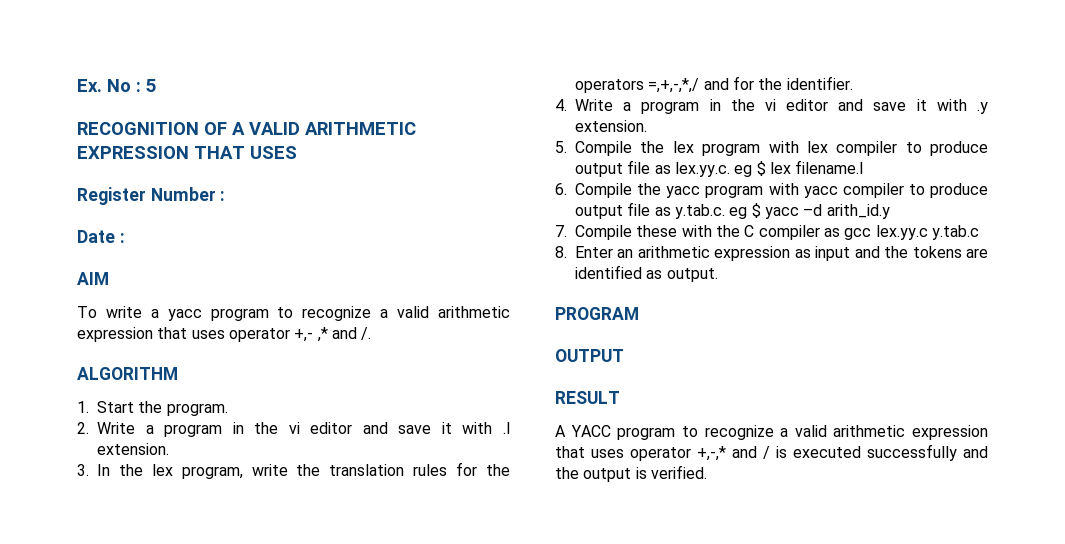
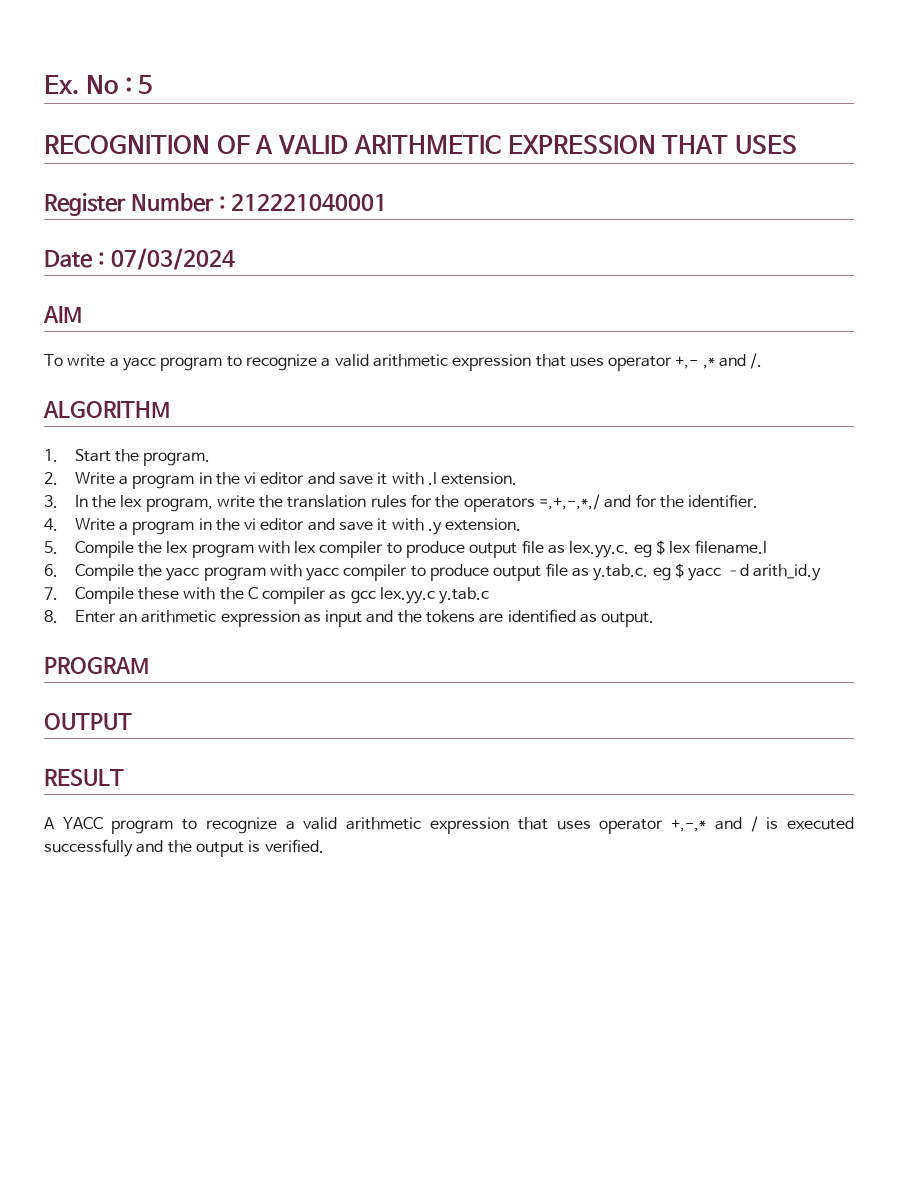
(226, 196) none -> [231,194,388,211] 212221040001
(125, 238) none -> [110,248,235,270] 07/03/2024

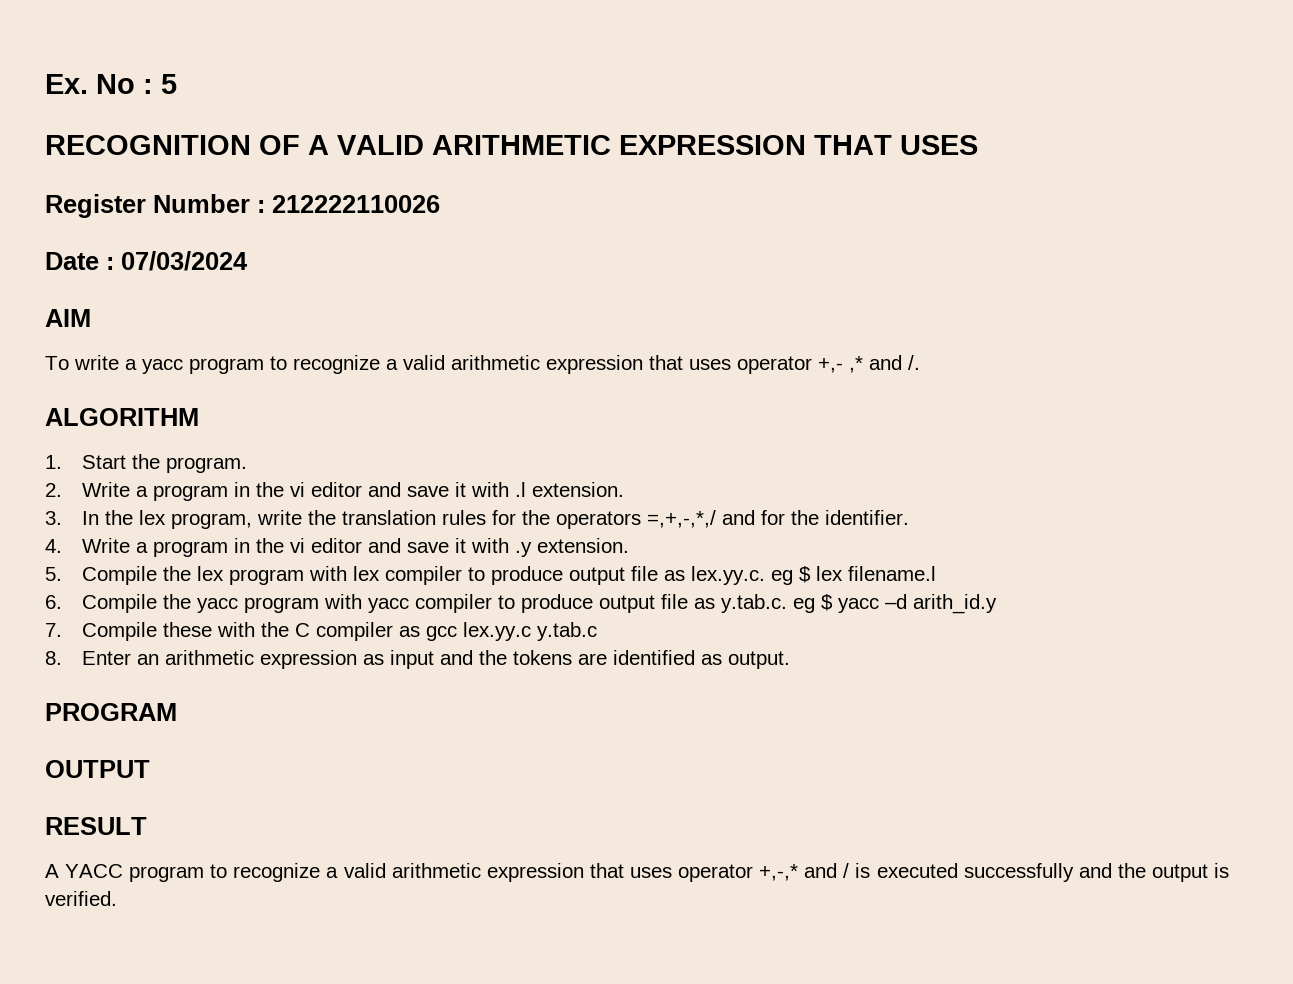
[231,194,388,211] 212221040001 -> [272,195,440,213] 212222110026

